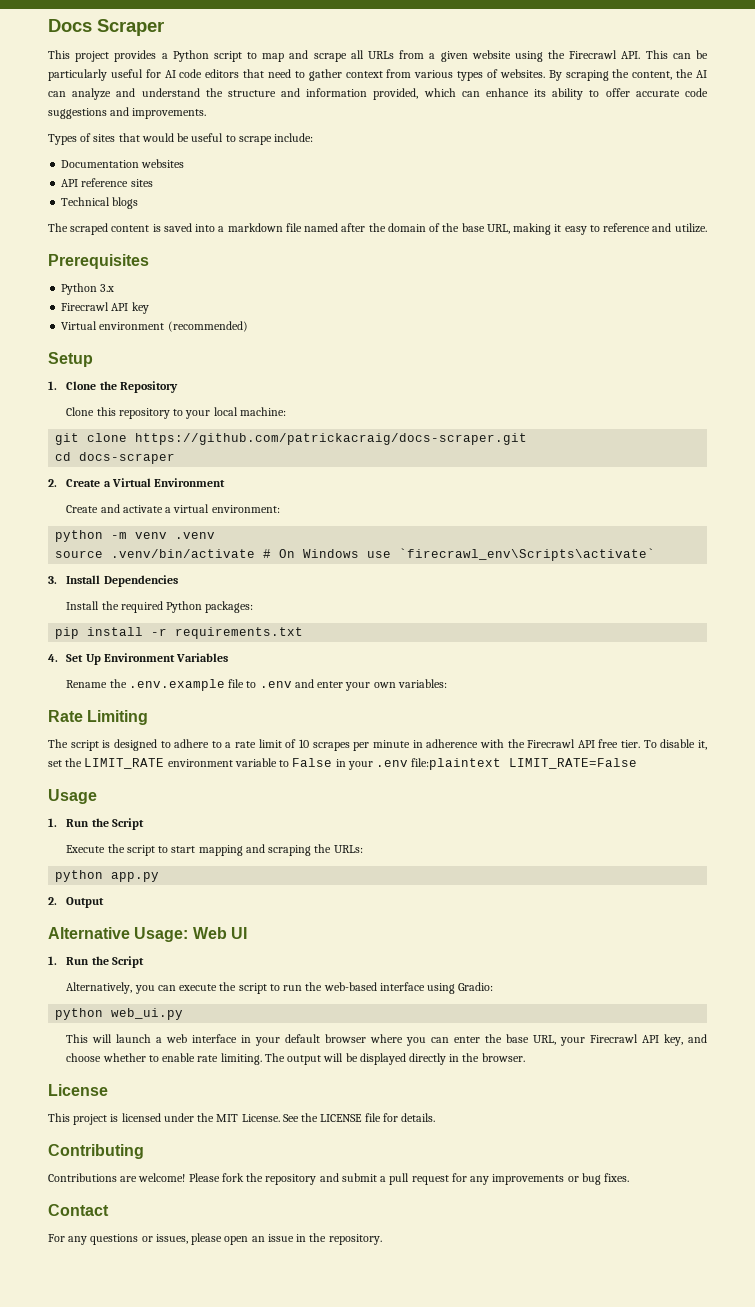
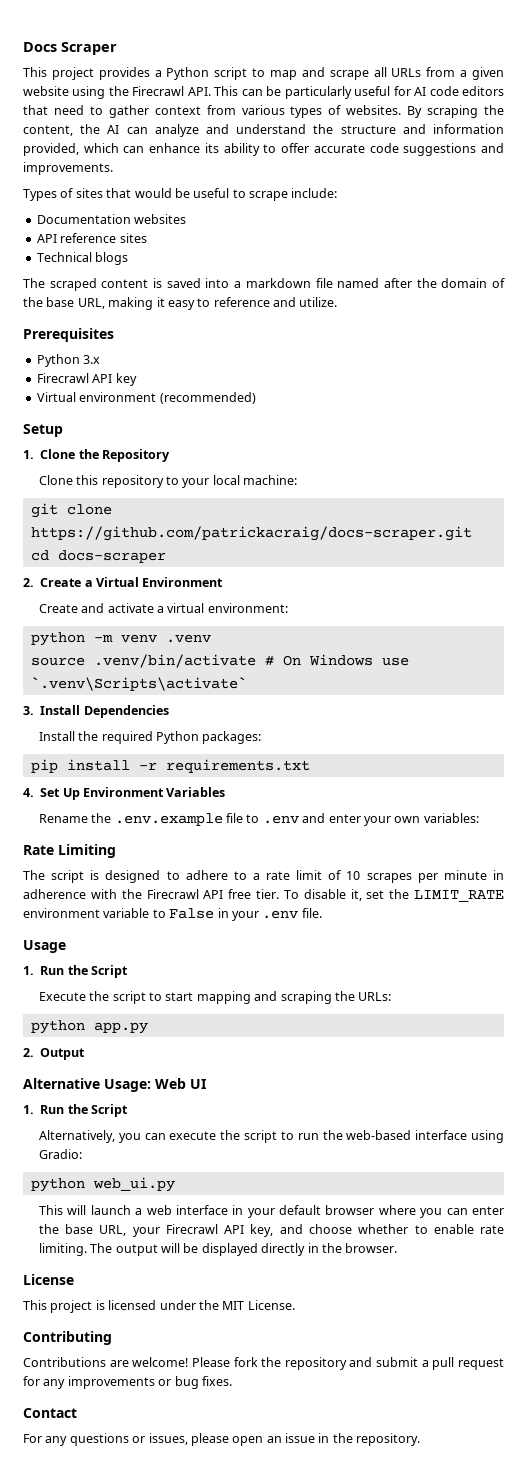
[399,548,656,561] `firecrawl_env\Scripts\activate` -> [30,677,247,691] `.venv\Scripts\activate`
[411,758,638,770] file:plaintext LIMIT_RATE=False -> [301,908,322,918] file.
[282,1113,436,1122] See the LICENSE file for details. -> (295, 1305) none

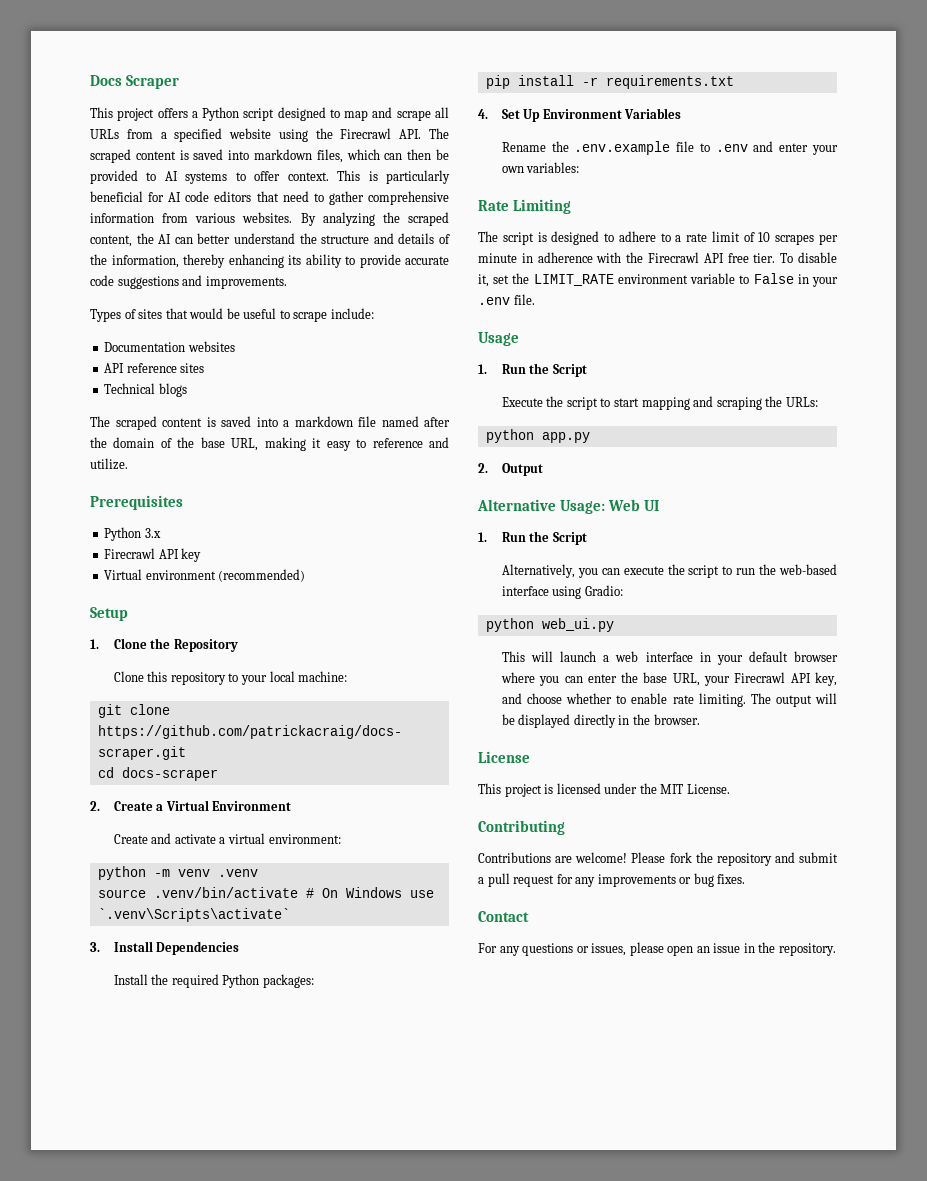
[98,67,150,80] provides -> [157,108,188,118] offers
(248, 73) none -> [277,107,326,121] designed
[471,67,504,80] given -> [174,128,223,142] specified
[214,86,391,99] This can be particularly useful -> [429,128,449,139] [90,149,450,163] [90,170,450,184] [90,191,143,202] The scraped content is saved into markdown files, which can then be provided to AI systems to offer context. This is particularly beneficial
[154,105,505,118] context from various types of websites. By scraping the -> [368,191,449,205] [90,212,449,226] comprehensive information from various websites. By analyzing the scraped
[154,124,229,137] analyze and -> [197,233,231,244] better
[432,124,504,134] [23,143,201,156] information provided, which can enhance -> [398,233,450,244] [90,254,284,268] details of the information, thereby enhancing
[281,143,310,153] offer -> [359,254,401,268] provide

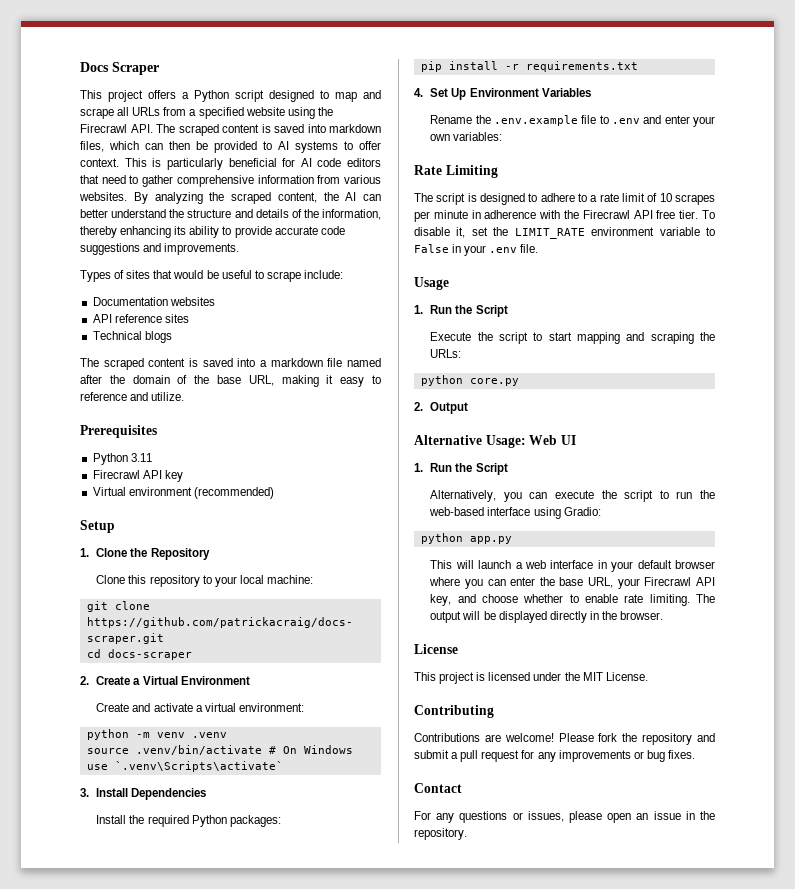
[144,528,161,538] 3.x -> [130,453,152,462] 3.11
[541,432,590,443] app.py -> [469,378,519,386] core.py
[541,618,614,632] web_ui.py -> [469,536,512,544] app.py

